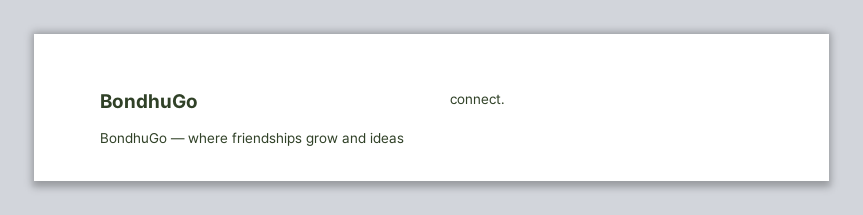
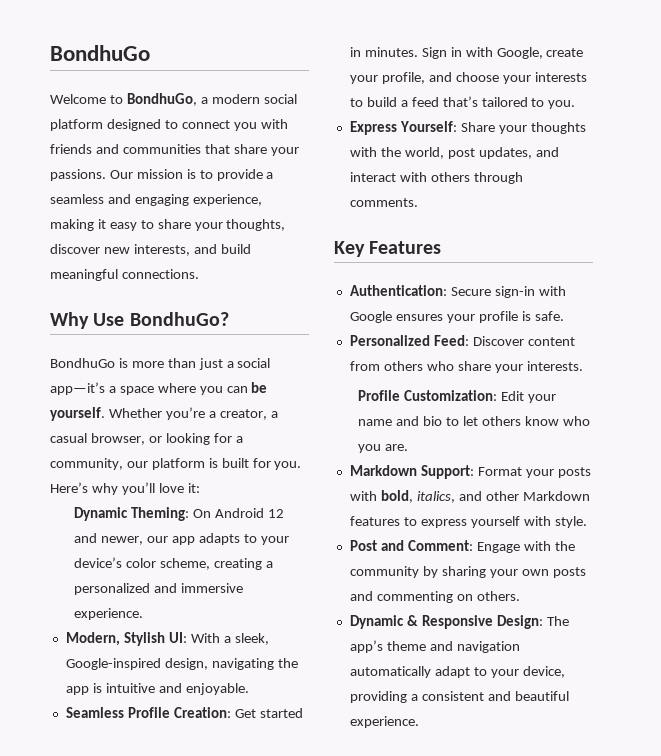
[100,132,404,146] [450,94,505,105] BondhuGo — where friendships grow and ideas connect. -> [50,93,297,106] [50,119,288,131] [50,144,299,156] [50,169,274,181] [50,194,262,206] [50,219,286,231] [50,244,251,256] [50,269,199,281] [50,312,229,329] [50,358,271,370] [50,382,268,395] [50,407,278,421] [50,433,243,445] [50,458,302,470] [50,482,200,495] [74,507,284,521] [74,533,289,545] [74,557,273,570] [74,583,244,595] [74,608,144,620] [65,632,269,646] [65,658,298,670] [65,683,249,695] [65,707,303,718] [349,47,584,59] [349,72,587,84] [349,96,576,109] [349,121,586,135] [349,147,559,159] [349,172,523,184] [349,198,418,207] [334,241,442,257] [349,285,566,298] [349,311,564,323] [349,335,575,346] [349,361,583,373] [358,390,556,403] [358,416,590,426] [358,444,409,453] [349,465,591,479] [349,490,590,503] [349,516,587,528] [349,540,575,553] [349,566,586,578] [349,591,520,603] [349,615,569,629] [349,640,520,653] [349,666,565,678] [349,691,569,703] [349,716,419,728] Welcome to BondhuGo, a modern social platform designed to connect you with friends and communities that share your passions. Our mission is to provide a seamless and engaging experience, making it easy to share your thoughts, discover new interests, and build meaningful connections. // Why Use BondhuGo? // BondhuGo is more than just a social app—it’s a space where you can be yourself. Whether you’re a creator, a casual browser, or looking for a community, our platform is built for you. Here’s why you’ll love it: // Dynamic Theming: On Android 12 and newer, our app adapts to your device’s color scheme, creating a personalized and immersive experience. // Modern, Stylish UI: With a sleek, Google-inspired design, navigating the app is intuitive and enjoyable. // Seamless Profile Creation: Get started in minutes. Sign in with Google, create your profile, and choose your interests to build a feed that’s tailored to you. // Express Yourself: Share your thoughts with the world, post updates, and interact with others through comments. // Key Features // Authentication: Secure sign-in with Google ensures your profile is safe. // Personalized Feed: Discover content from others who share your interests. // Profile Customization: Edit your name and bio to let others know who you are. // Markdown Support: Format your posts with bold, italics, and other Markdown features to express yourself with style. // Post and Comment: Engage with the community by sharing your own posts and commenting on others. // Dynamic & Responsive Design: The app’s theme and navigation automatically adapt to your device, providing a consistent and beautiful experience.

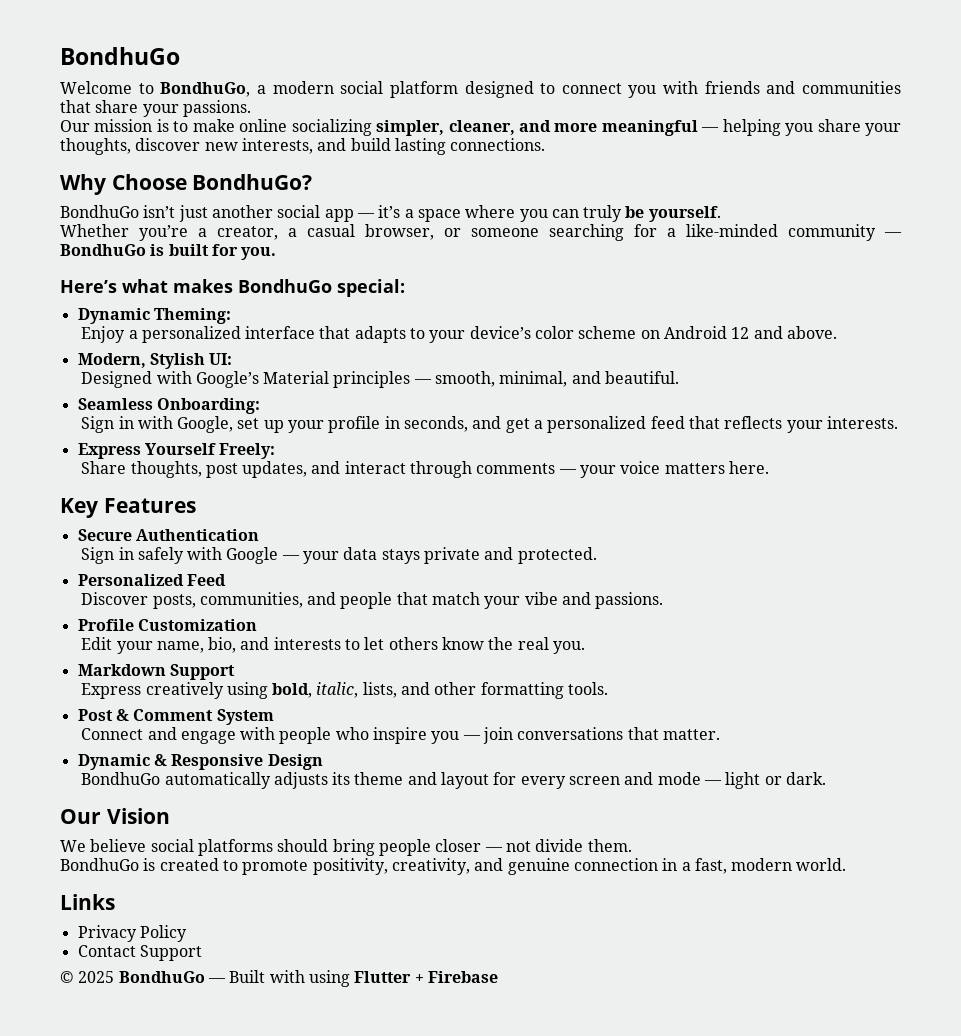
(106, 175) none -> (251, 108) //
[216,169,274,181] [50,194,262,206] [50,219,154,231] provide a seamless and engaging experience, making it easy to -> [192,119,814,136] make online socializing simpler, cleaner, and more meaningful — helping you
[50,269,118,281] meaningful -> [394,138,446,155] lasting
[93,313,125,326] Use -> [111,174,187,190] Choose
[118,358,271,370] [50,382,105,395] is more than just a social app—it’s -> [143,205,401,222] isn’t just another social app — it’s
(248, 389) none -> [583,205,623,222] truly
(105, 414) none -> (721, 214) //
[165,433,243,445] [50,458,302,470] [50,482,200,495] [74,507,284,521] [74,533,195,545] looking for a community, our platform is built for you. Here’s why you’ll love it: // Dynamic Theming: On Android 12 and newer, our app -> [471,224,902,241] [60,244,277,260] [60,279,405,297] [77,308,231,324] [81,326,351,343] someone searching for a like-minded community — BondhuGo is built for you. // Here’s what makes BondhuGo special: // Dynamic Theming: // Enjoy a personalized interface that
[160,558,273,570] [74,583,244,595] [74,608,144,620] [65,632,269,646] [65,658,298,670] [65,683,249,695] [65,707,303,718] [349,47,584,59] [349,72,587,84] [349,96,576,109] [349,121,586,135] [349,147,559,159] [349,172,523,184] [349,198,418,207] [334,241,442,257] [349,285,566,298] [349,311,564,323] [349,335,575,346] [349,361,583,373] [358,390,498,401] scheme, creating a personalized and immersive experience. // Modern, Stylish UI: With a sleek, Google-inspired design, navigating the app is intuitive and enjoyable. // Seamless Profile Creation: Get started in minutes. Sign in with Google, create your profile, and choose your interests to build a feed that’s tailored to you. // Express Yourself: Share your thoughts with the world, post updates, and interact with others through comments. // Key Features // Authentication: Secure sign-in with Google ensures your profile is safe. // Personalized Feed: Discover content from others who share your interests. // Profile Customization: -> [578,326,837,339] [77,353,233,369] [81,371,680,388] [77,398,260,414] [81,416,898,433] [77,443,276,459] [81,461,770,478] [60,498,196,518] [77,529,259,541] [81,547,597,564] [77,574,226,586] [81,592,664,609] [77,619,257,631] scheme on Android 12 and above. // Modern, Stylish UI: // Designed with Google’s Material principles — smooth, minimal, and beautiful. // Seamless Onboarding: // Sign in with Google, set up your profile in seconds, and get a personalized feed that reflects your interests. // Express Yourself Freely: // Share thoughts, post updates, and interact through comments — your voice matters here. // Key Features // Secure Authentication // Sign in safely with Google — your data stays private and protected. // Personalized Feed // Discover posts, communities, and people that match your vibe and passions. // Profile Customization //
[358,416,590,426] [358,444,409,453] [349,465,591,479] [349,490,590,503] [349,516,587,528] [349,540,575,553] [349,566,586,578] [349,591,520,603] [349,615,569,629] [349,640,520,653] [349,666,565,678] [349,691,569,703] [349,716,419,728] name and bio to let others know who you are. // Markdown Support: Format your posts with bold, italics, and other Markdown features to express yourself with style. // Post and Comment: Engage with the community by sharing your own posts and commenting on others. // Dynamic & Responsive Design: The app’s theme and navigation automatically adapt to your device, providing a consistent and beautiful experience. -> [156,637,586,654] [77,664,235,680] [81,682,609,699] [77,709,274,725] [81,727,721,744] [77,754,323,770] [81,772,826,789] [60,808,170,824] [60,839,632,856] [60,858,847,875] [60,894,115,910] [77,925,187,942] [77,945,202,961] [60,970,498,987] name, bio, and interests to let others know the real you. // Markdown Support // Express creatively using bold, italic, lists, and other formatting tools. // Post & Comment System // Connect and engage with people who inspire you — join conversations that matter. // Dynamic & Responsive Design // BondhuGo automatically adjusts its theme and layout for every screen and mode — light or dark. // Our Vision // We believe social platforms should bring people closer — not divide them. // BondhuGo is created to promote positivity, creativity, and genuine connection in a fast, modern world. // Links // Privacy Policy // Contact Support // © 2025 BondhuGo — Built with using Flutter + Firebase

